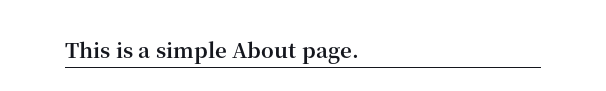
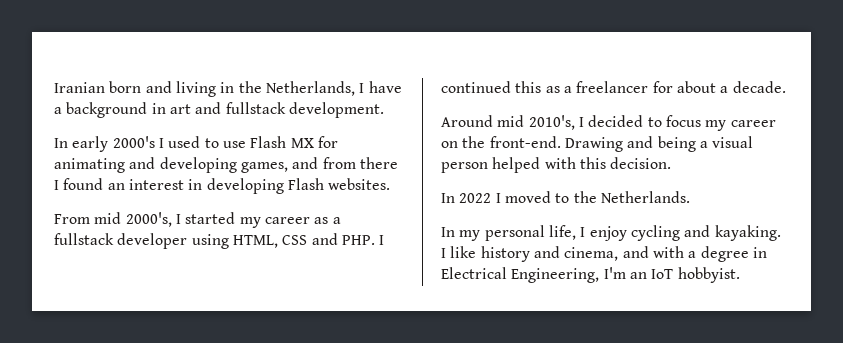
[65,41,359,64] This is a simple About page. -> [54,81,402,97] [54,102,384,118] [54,136,338,152] [54,157,398,173] [54,178,391,194] [54,212,341,228] [54,233,385,249] [441,81,786,93] [441,115,776,131] [441,136,754,152] [441,157,672,173] [441,191,690,203] [441,225,781,241] [441,246,767,262] [441,267,740,283] Iranian born and living in the Netherlands, I have a background in art and fullstack development. // In early 2000's I used to use Flash MX for animating and developing games, and from there I found an interest in developing Flash websites. // From mid 2000's, I started my career as a fullstack developer using HTML, CSS and PHP. I continued this as a freelancer for about a decade. // Around mid 2010's, I decided to focus my career on the front-end. Drawing and being a visual person helped with this decision. // In 2022 I moved to the Netherlands. // In my personal life, I enjoy cycling and kayaking. I like history and cinema, and with a degree in Electrical Engineering, I'm an IoT hobbyist.

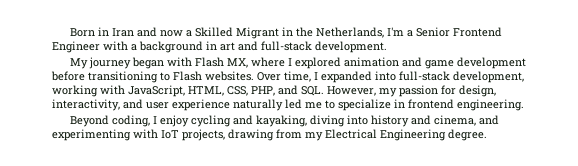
[54,81,402,97] Iranian born and living in the Netherlands, I have -> [69,27,502,39] [52,41,128,53] Born in Iran and now a Skilled Migrant in the Netherlands, I'm a Senior Frontend Engineer with
[225,102,286,114] fullstack -> [261,41,312,51] full-stack
[54,136,338,152] [54,157,398,173] [54,178,391,194] [54,212,341,228] [54,233,385,249] [441,81,786,93] [441,115,776,131] [441,136,754,152] [441,157,672,173] [441,191,690,203] [441,225,576,241] In early 2000's I used to use Flash MX for animating and developing games, and from there I found an interest in developing Flash websites. // From mid 2000's, I started my career as a fullstack developer using HTML, CSS and PHP. I continued this as a freelancer for about a decade. // Around mid 2010's, I decided to focus my career on the front-end. Drawing and being a visual person helped with this decision. // In 2022 I moved to the Netherlands. // In my personal life, -> [69,57,526,69] [51,71,524,83] [52,85,496,97] [52,99,524,111] [69,115,150,127] My journey began with Flash MX, where I explored animation and game development before transitioning to Flash websites. Over time, I expanded into full-stack development, working with JavaScript, HTML, CSS, PHP, and SQL. However, my passion for design, interactivity, and user experience naturally led me to specialize in frontend engineering. // Beyond coding,
[714,225,781,241] [441,246,477,258] kayaking. I like -> [255,115,368,127] kayaking, diving into
[652,246,767,262] [441,267,740,283] with a degree in Electrical Engineering, I'm an IoT hobbyist. -> [52,129,487,141] experimenting with IoT projects, drawing from my Electrical Engineering degree.

